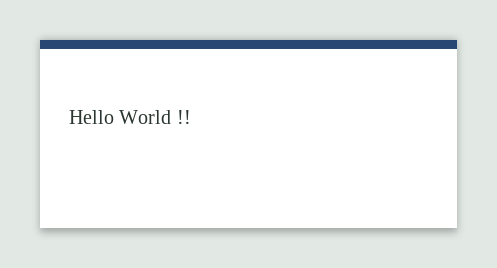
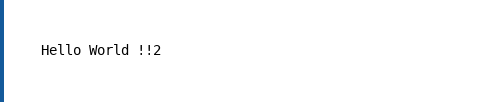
[176,110,191,124] !! -> [137,45,161,55] !!2

